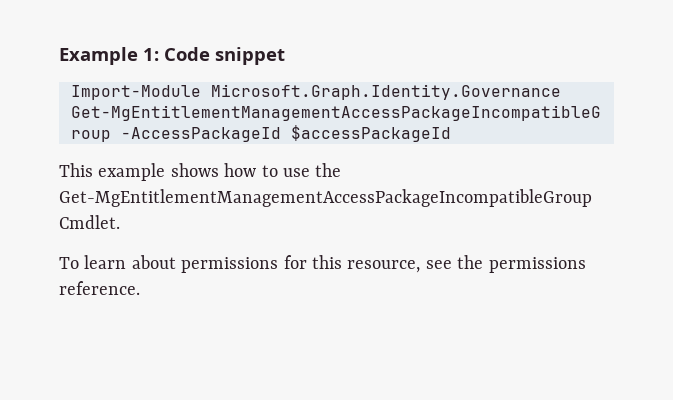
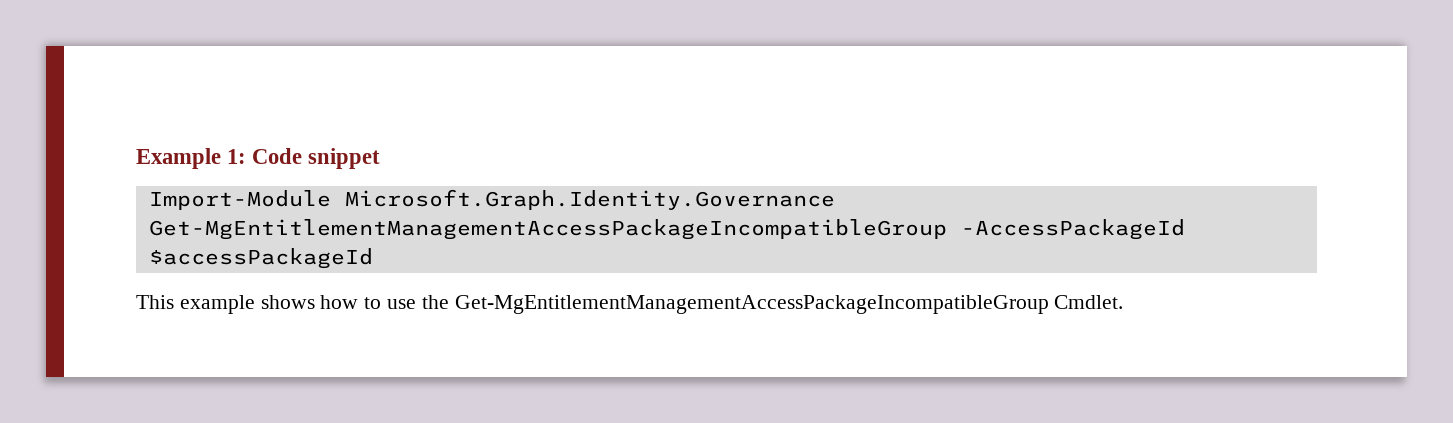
[59,255,586,273] [59,281,140,295] // To learn about permissions for this resource, see the permissions reference. -> (1124, 302) none

